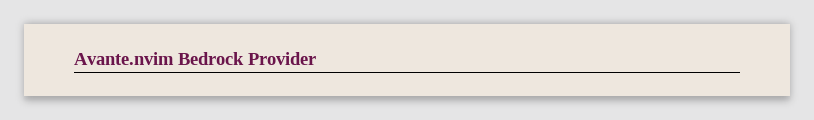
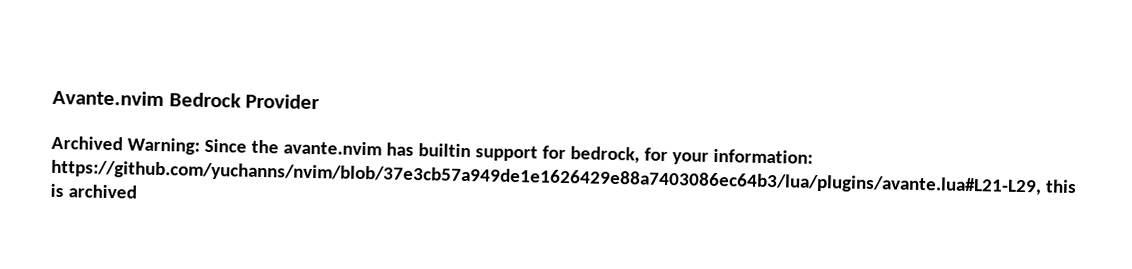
(316, 58) none -> [51,135,813,165] [51,159,1077,196] [50,183,137,199] // Archived Warning: Since the avante.nvim has builtin support for bedrock, for your information: https://github.com/yuchanns/nvim/blob/37e3cb57a949de1e1626429e88a7403086ec64b3/lua/plugins/avante.lua#L21-L29, this is archived

